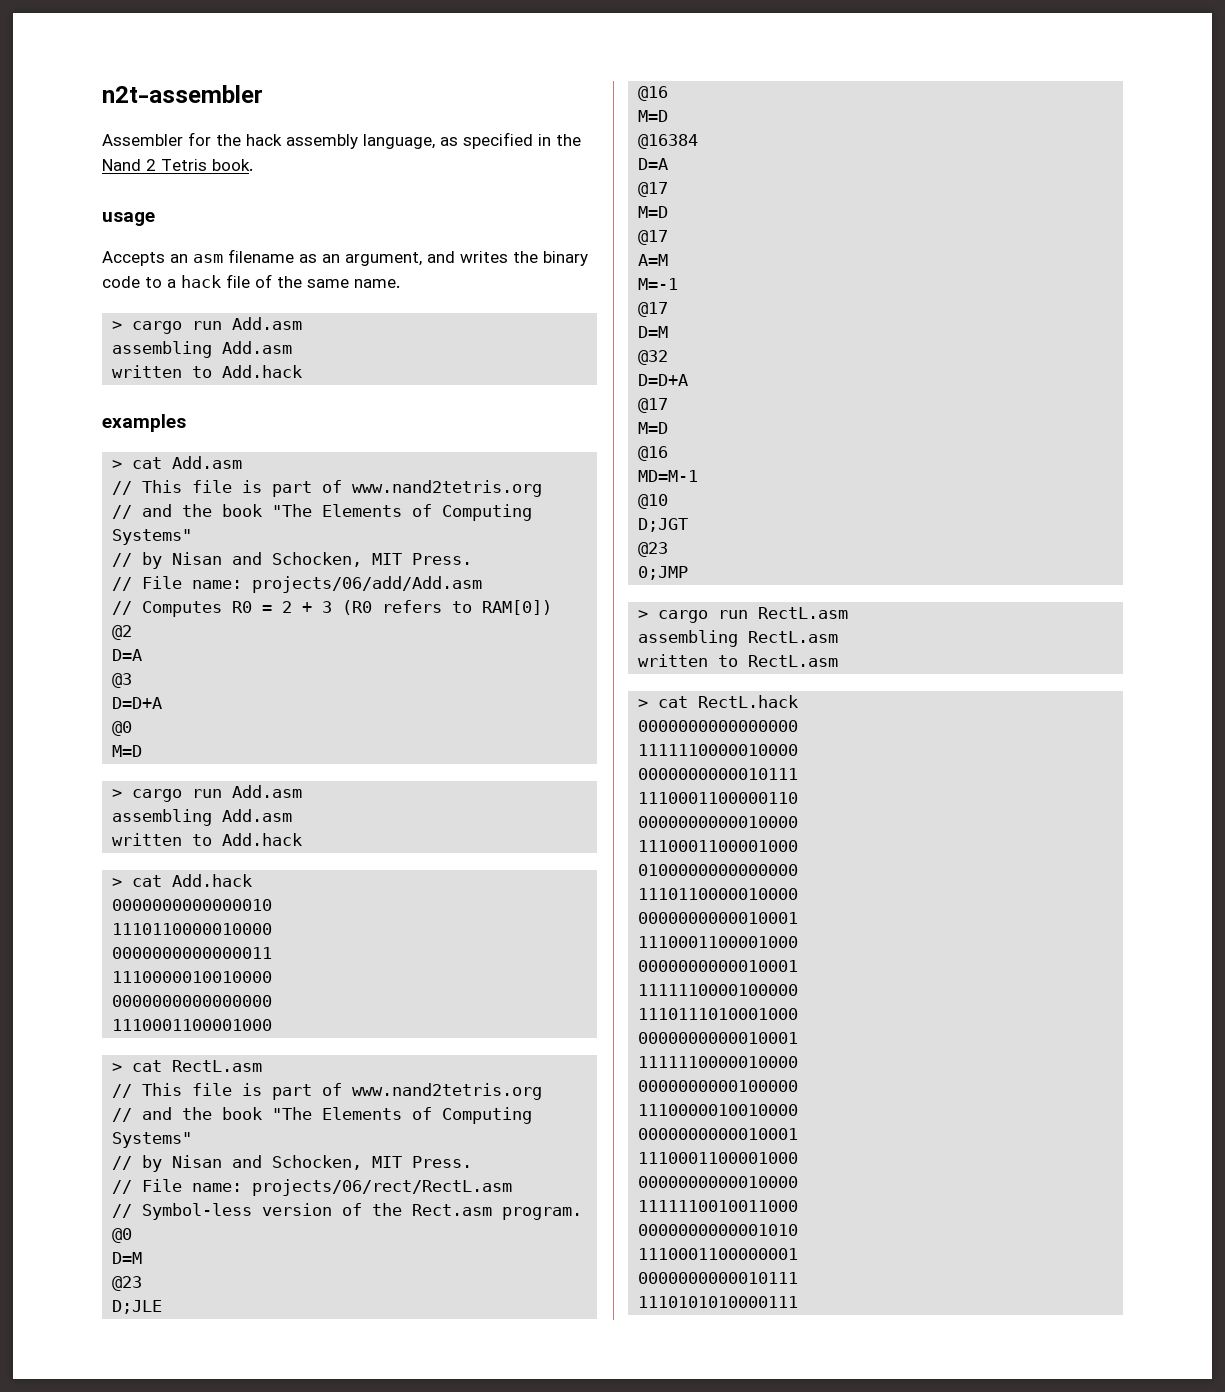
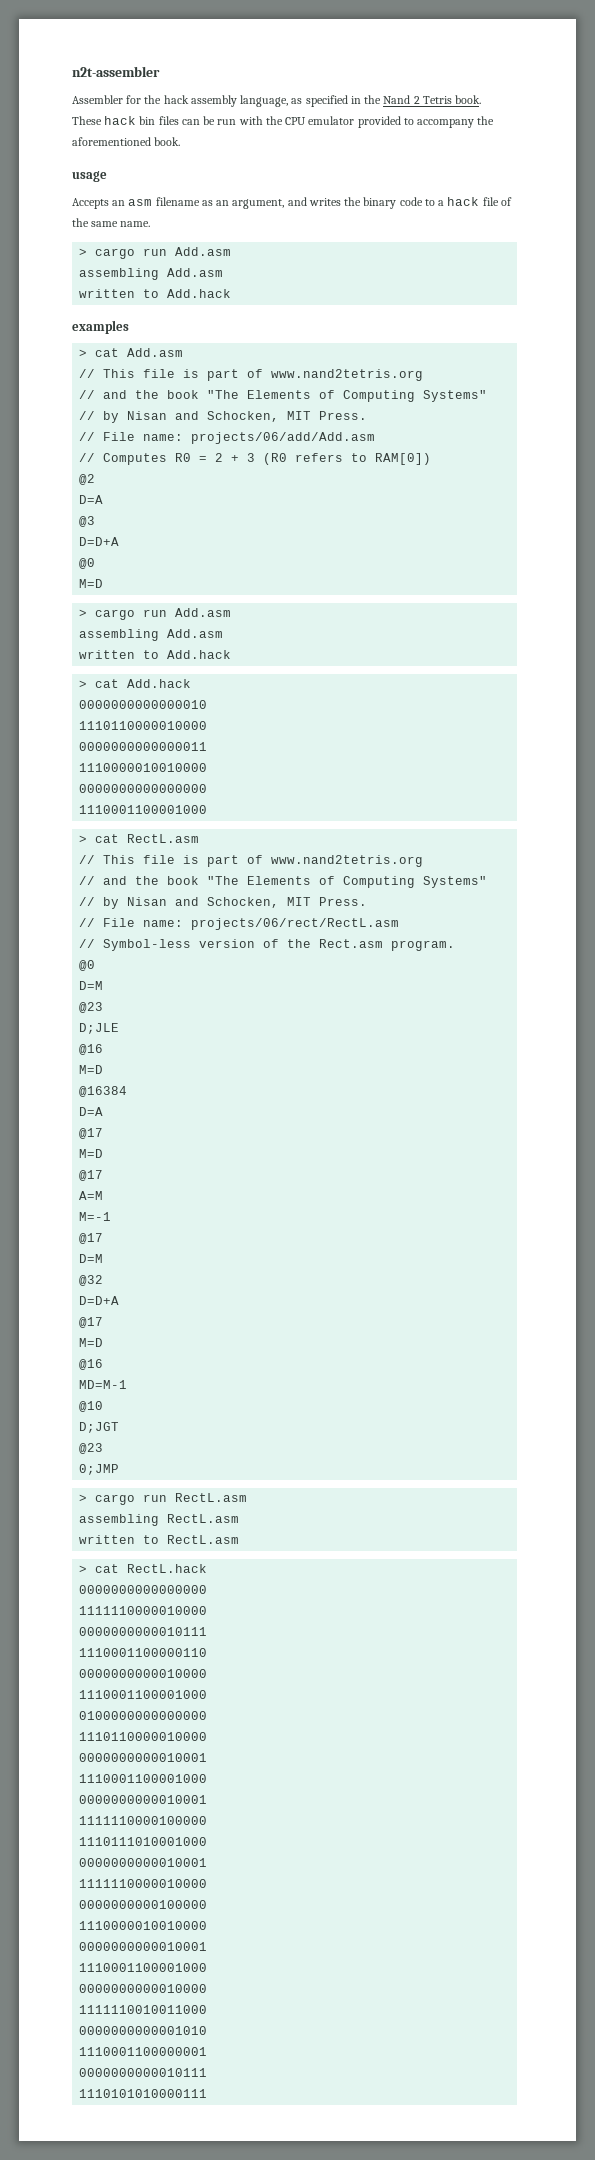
(253, 165) none -> [72,116,495,128] [72,137,181,146] // These hack bin files can be run with the CPU emulator provided to accompany the aforementioned book.

